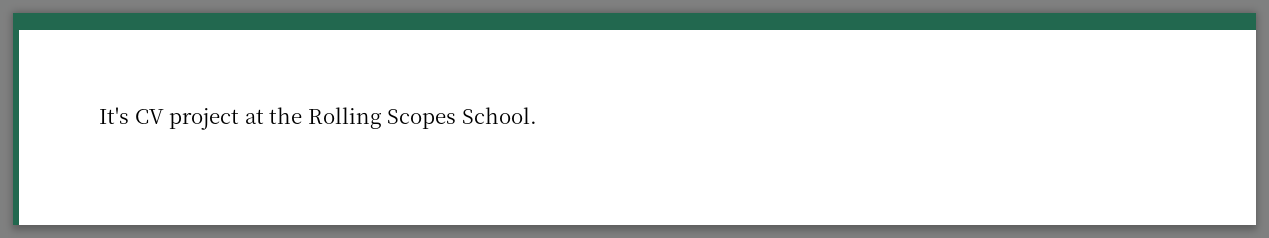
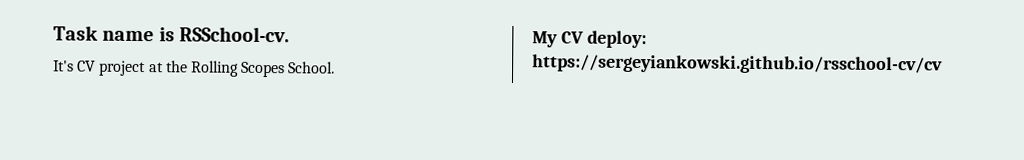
(99, 115) none -> [53,25,290,43] Task name is RSSchool-cv. //
(537, 115) none -> [532,30,647,49] [532,54,943,75] // My CV deploy: https://sergeyiankowski.github.io/rsschool-cv/cv

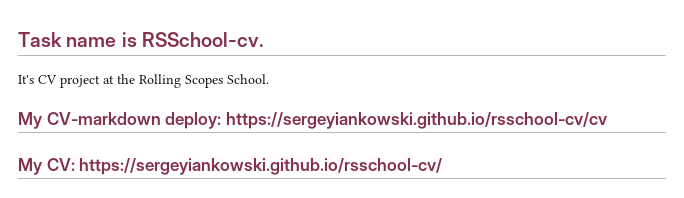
[560,31,584,44] CV -> [46,112,161,125] CV-markdown
(943, 64) none -> [18,158,443,175] // My CV: https://sergeyiankowski.github.io/rsschool-cv/

